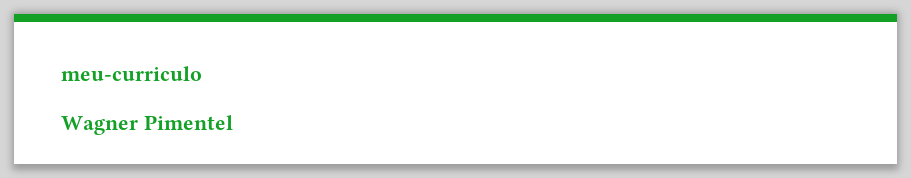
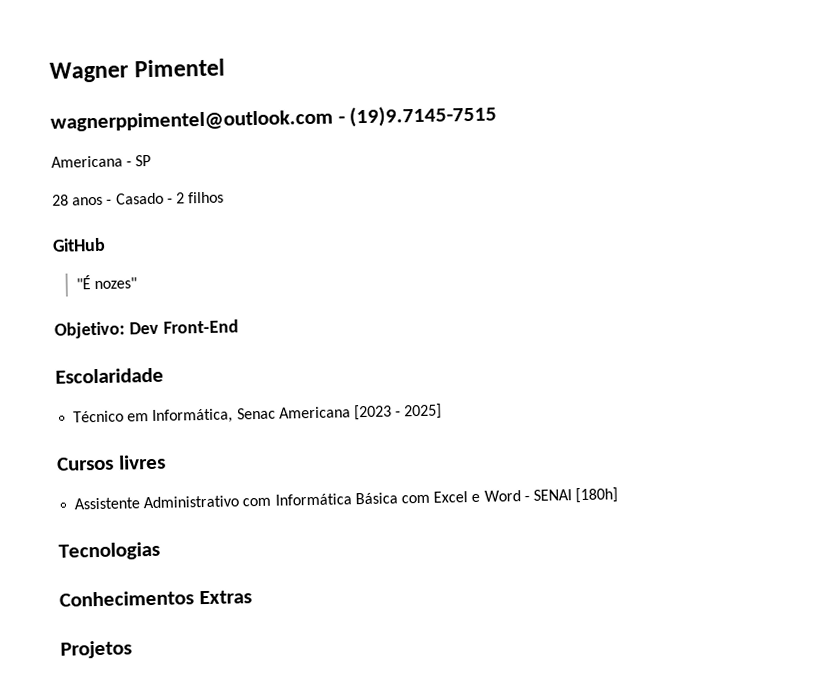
[61,66,202,81] meu-curriculo // -> (49, 72) none
(233, 122) none -> [50,104,498,132] [51,154,152,168] [52,191,225,206] [52,237,106,252] [75,275,137,290] [54,319,239,339] [55,367,164,384] [73,403,443,424] [56,454,166,471] [74,487,619,510] [58,541,160,561] [59,590,252,607] [60,640,132,659] // wagnerppimentel@outlook.com - (19)9.7145-7515 // Americana - SP // 28 anos - Casado - 2 filhos // GitHub // "É nozes" // Objetivo: Dev Front-End // Escolaridade // Técnico em Informática, Senac Americana [2023 - 2025] // Cursos livres // Assistente Administrativo com Informática Básica com Excel e Word - SENAI [180h] // Tecnologias // Conhecimentos Extras // Projetos

